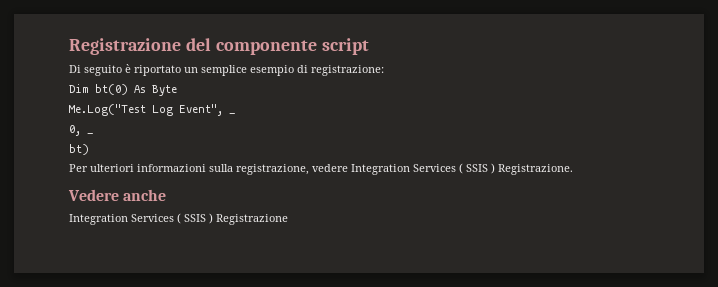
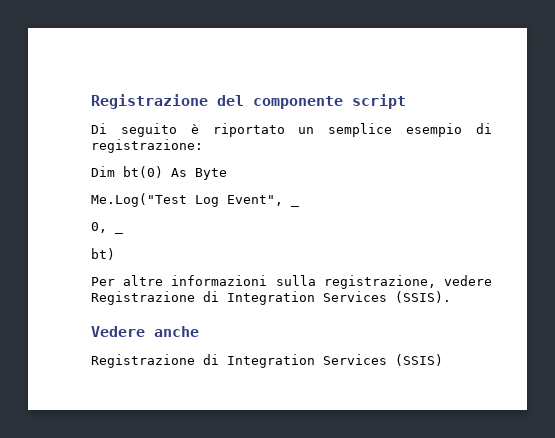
[90,164,134,172] ulteriori -> [123,275,164,286] altre
[351,163,573,175] [68,189,167,201] [69,213,288,225] Integration Services ( SSIS ) Registrazione. // Vedere anche // Integration Services ( SSIS ) Registrazione -> [91,291,451,305] [91,326,199,337] [91,354,443,368] Registrazione di Integration Services (SSIS). // Vedere anche // Registrazione di Integration Services (SSIS)

